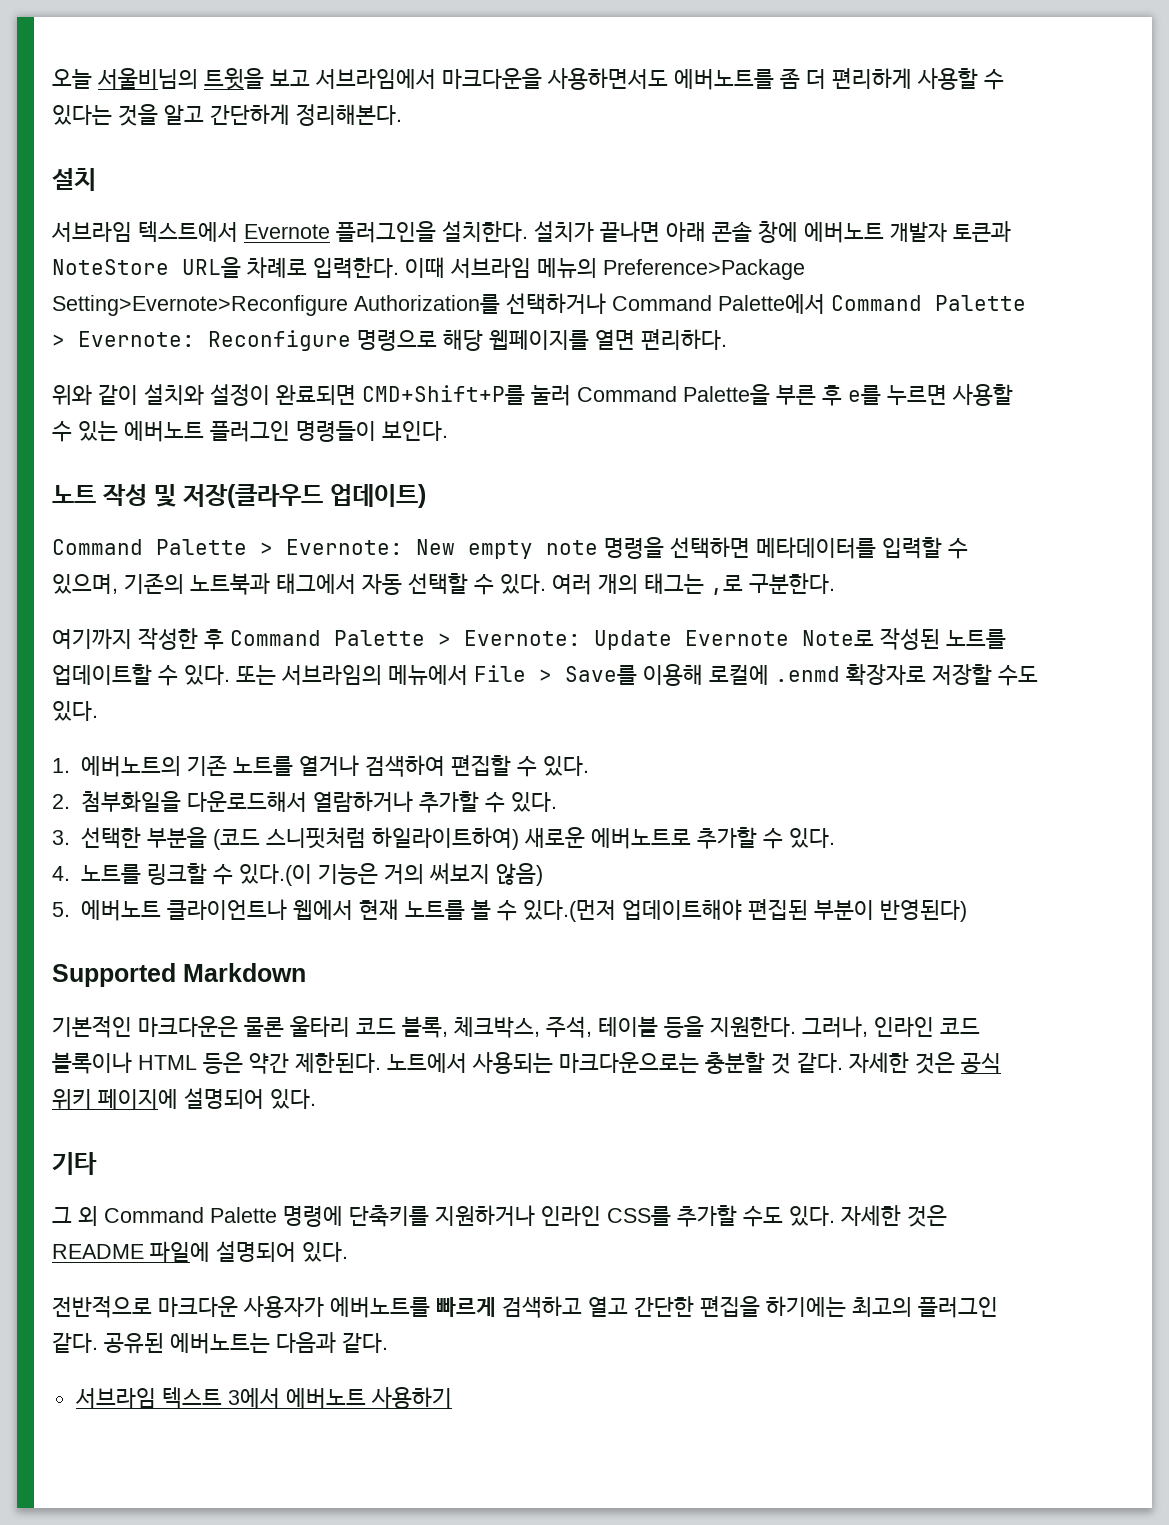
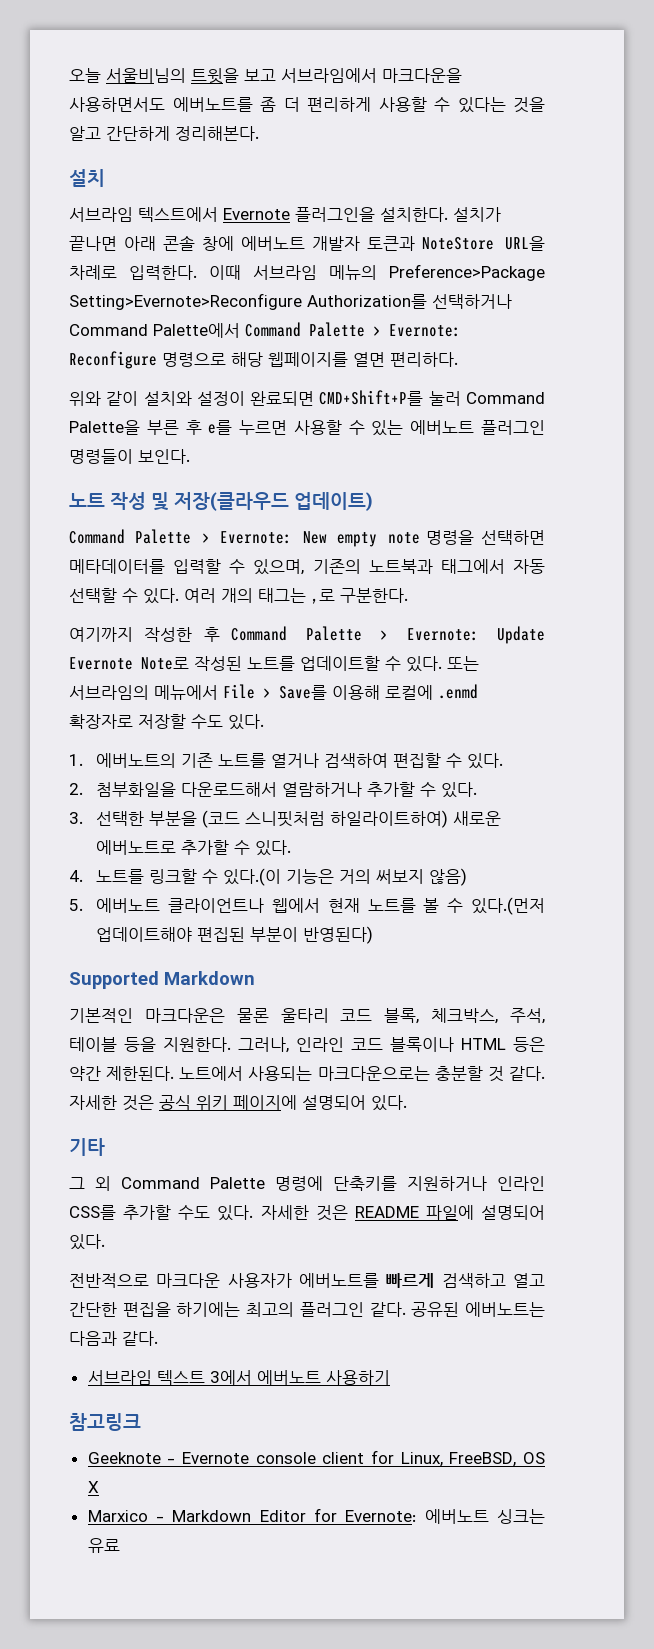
(452, 1398) none -> [69,1413,141,1431] [87,1450,546,1467] [87,1481,99,1493] [87,1508,545,1524] [87,1538,120,1553] // 참고링크 // Geeknote - Evernote console client for Linux, FreeBSD, OS X // Marxico - Markdown Editor for Evernote: 에버노트 싱크는 유료

